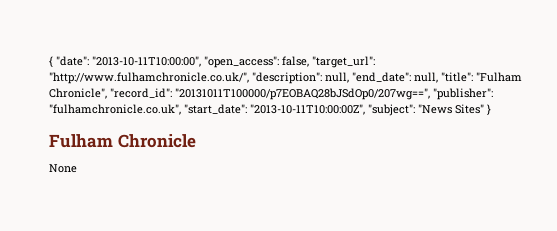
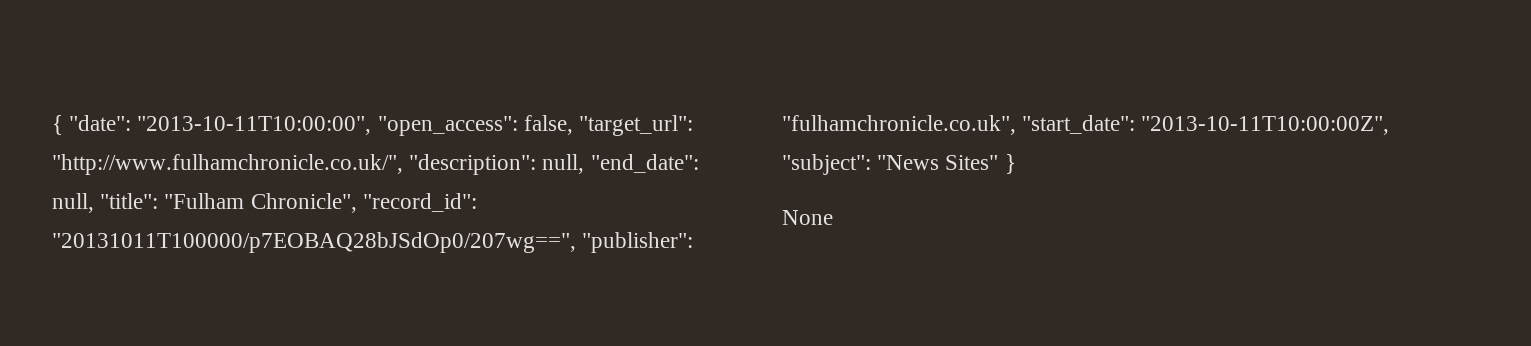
[49,134,196,148] // Fulham Chronicle -> (1016, 164) none

